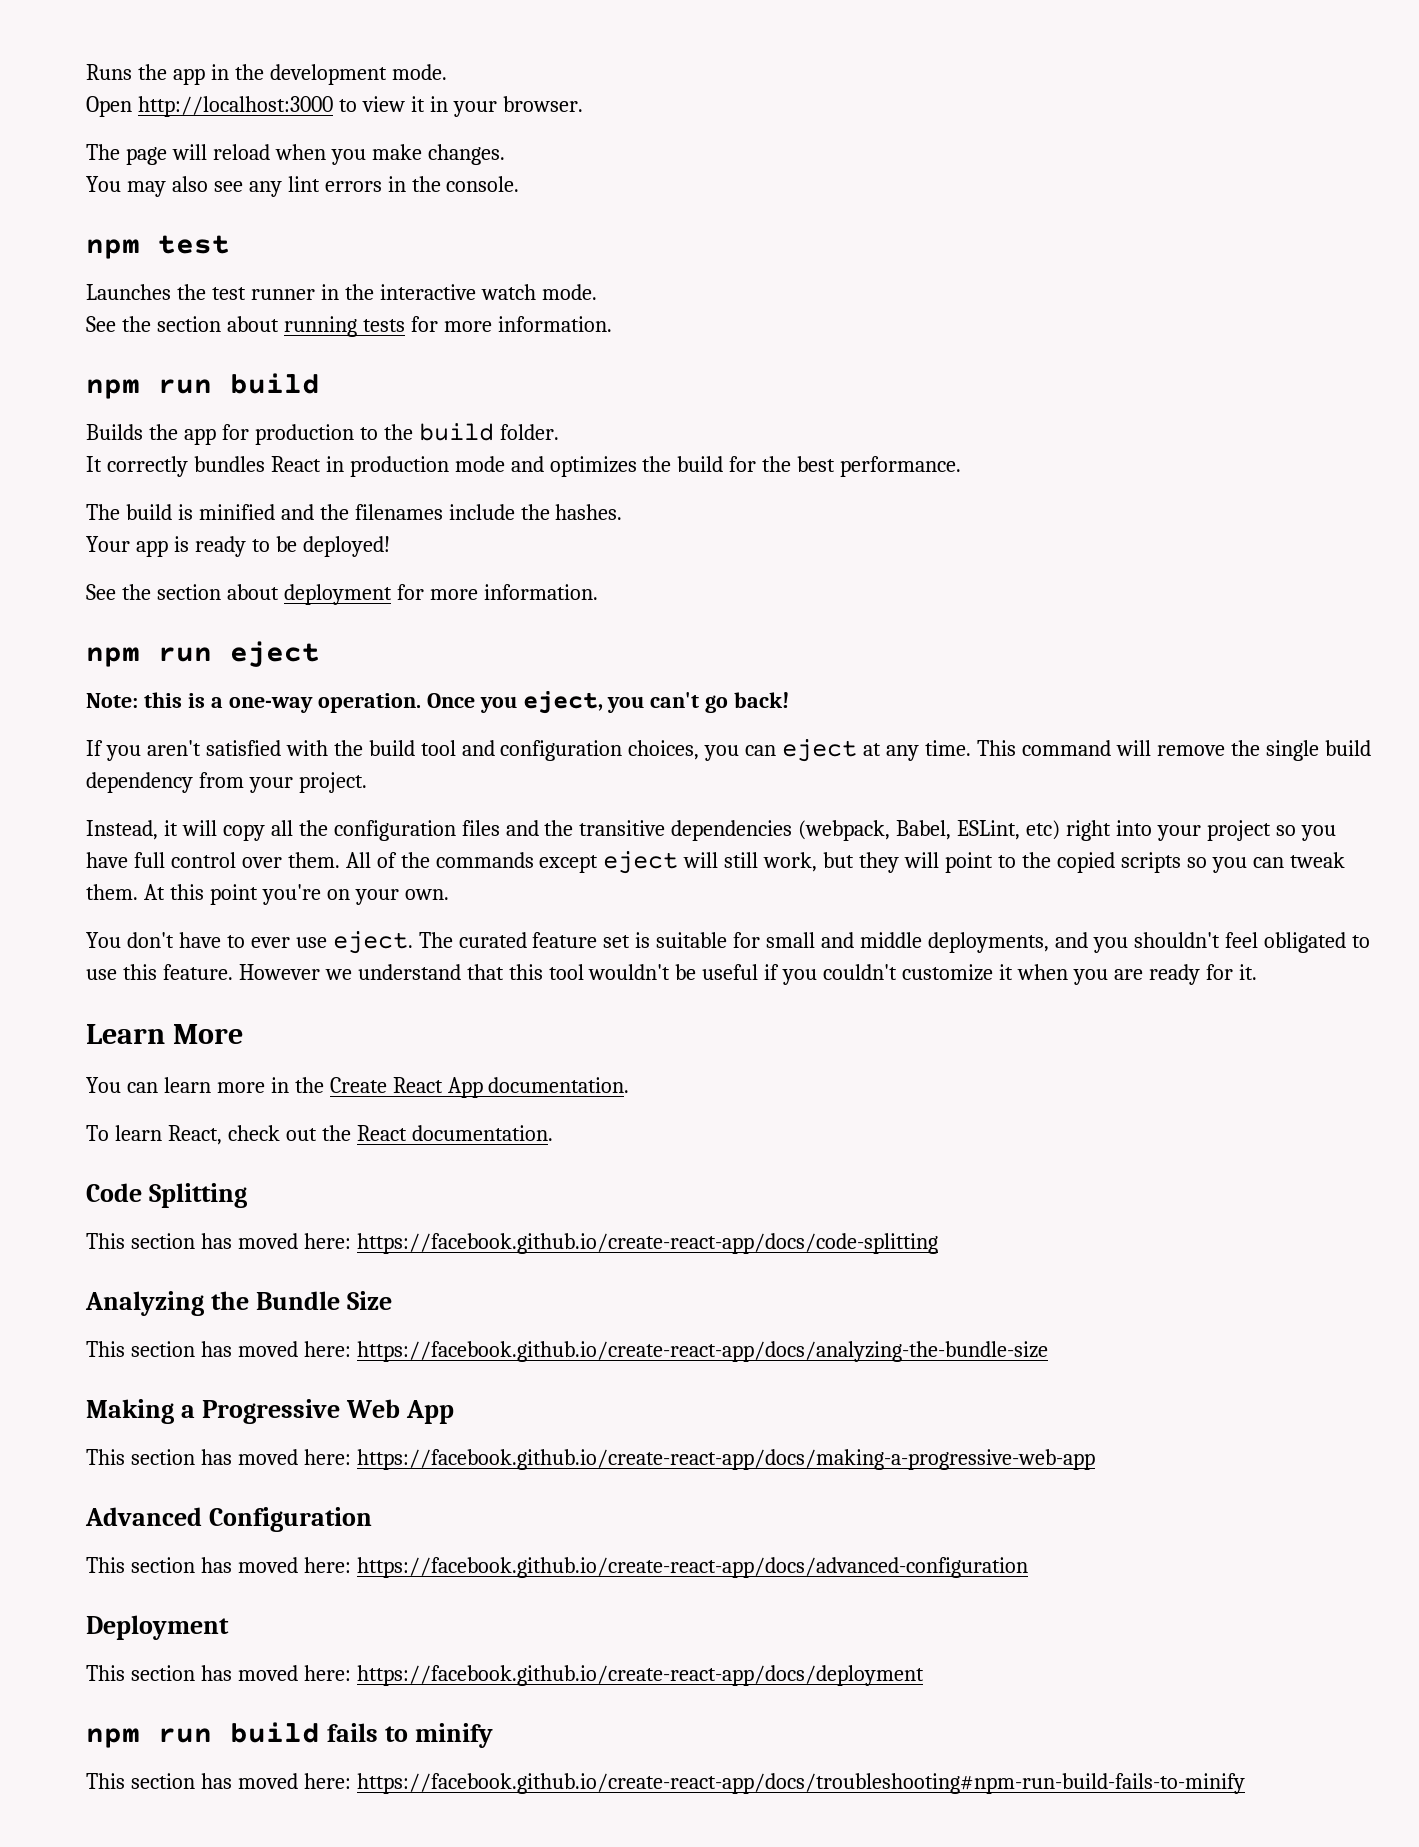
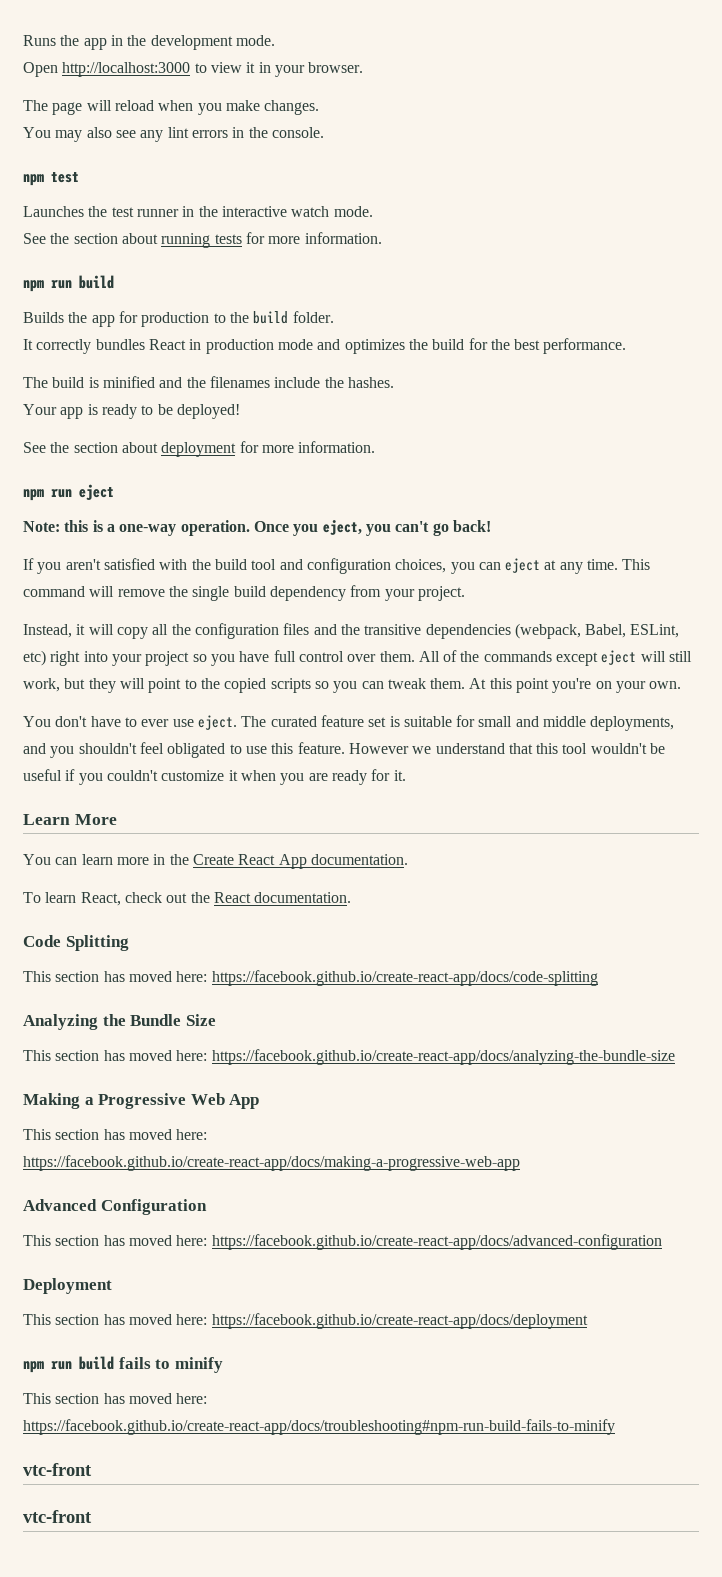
(1245, 1783) none -> [23,1463,92,1476] [23,1510,92,1523] // vtc-front // vtc-front

